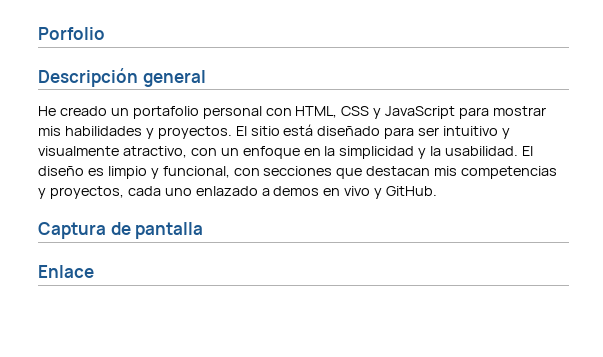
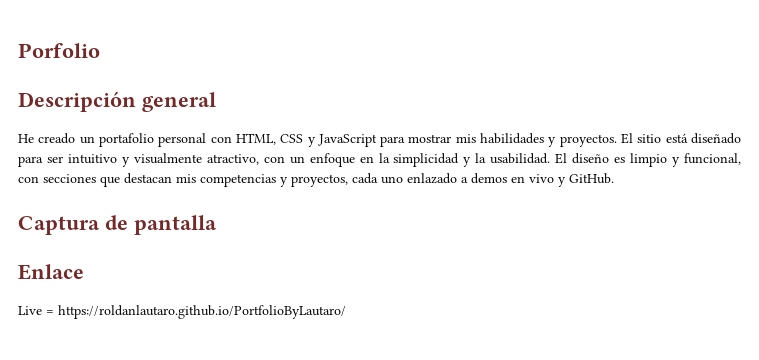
(94, 271) none -> [18,305,346,319] // Live = https://roldanlautaro.github.io/PortfolioByLautaro/

